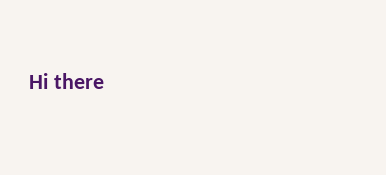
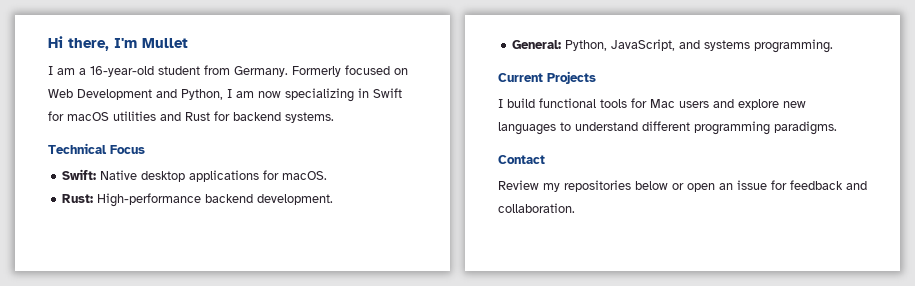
[53,73,104,89] there -> [68,38,188,51] [48,65,408,77] [48,88,402,102] [48,111,334,123] [48,143,145,154] [62,169,328,182] [62,193,334,207] [512,39,834,53] [498,71,596,84] [498,98,806,110] [498,121,837,135] [498,155,545,164] [498,180,867,192] [498,203,575,213] there, I'm Mullet // I am a 16-year-old student from Germany. Formerly focused on Web Development and Python, I am now specializing in Swift for macOS utilities and Rust for backend systems. // Technical Focus // Swift: Native desktop applications for macOS. // Rust: High-performance backend development. // General: Python, JavaScript, and systems programming. // Current Projects // I build functional tools for Mac users and explore new languages to understand different programming paradigms. // Contact // Review my repositories below or open an issue for feedback and collaboration.

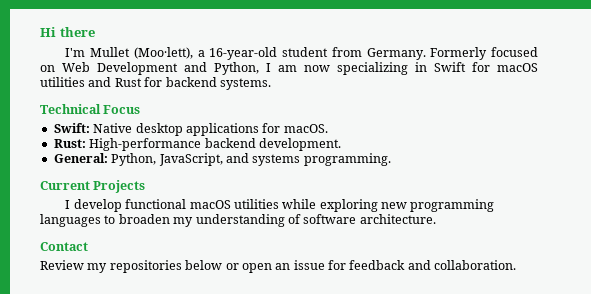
[68,38,109,51] there, -> [59,27,95,37] there //
[48,66,75,75] // I am -> [133,47,193,59] (Moo·lett),
[507,98,806,110] [498,121,837,135] build functional tools for Mac users and explore new languages to understand different programming paradigms. -> [73,199,495,212] [40,214,436,227] develop functional macOS utilities while exploring new programming languages to broaden my understanding of software architecture.

